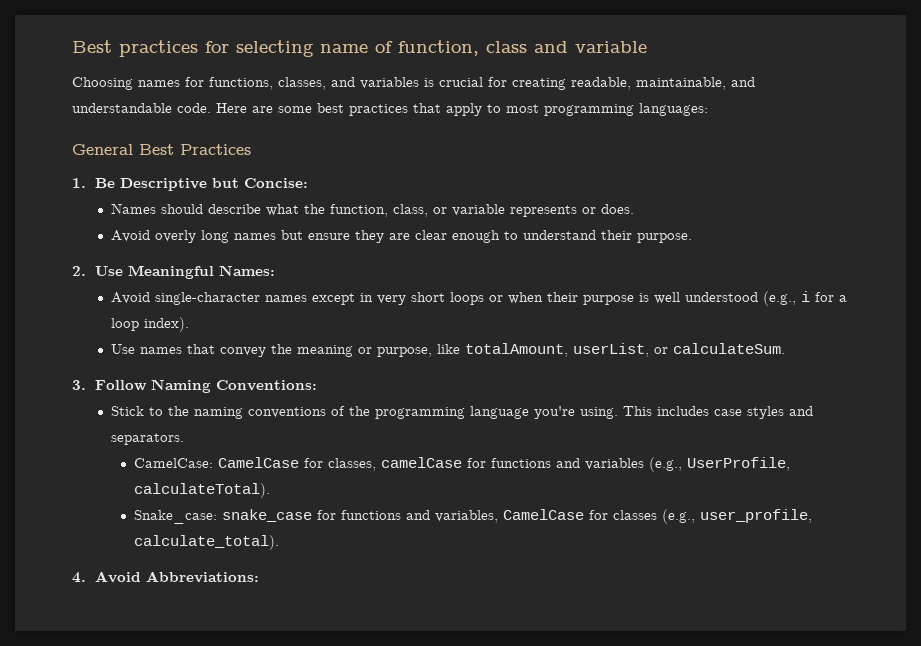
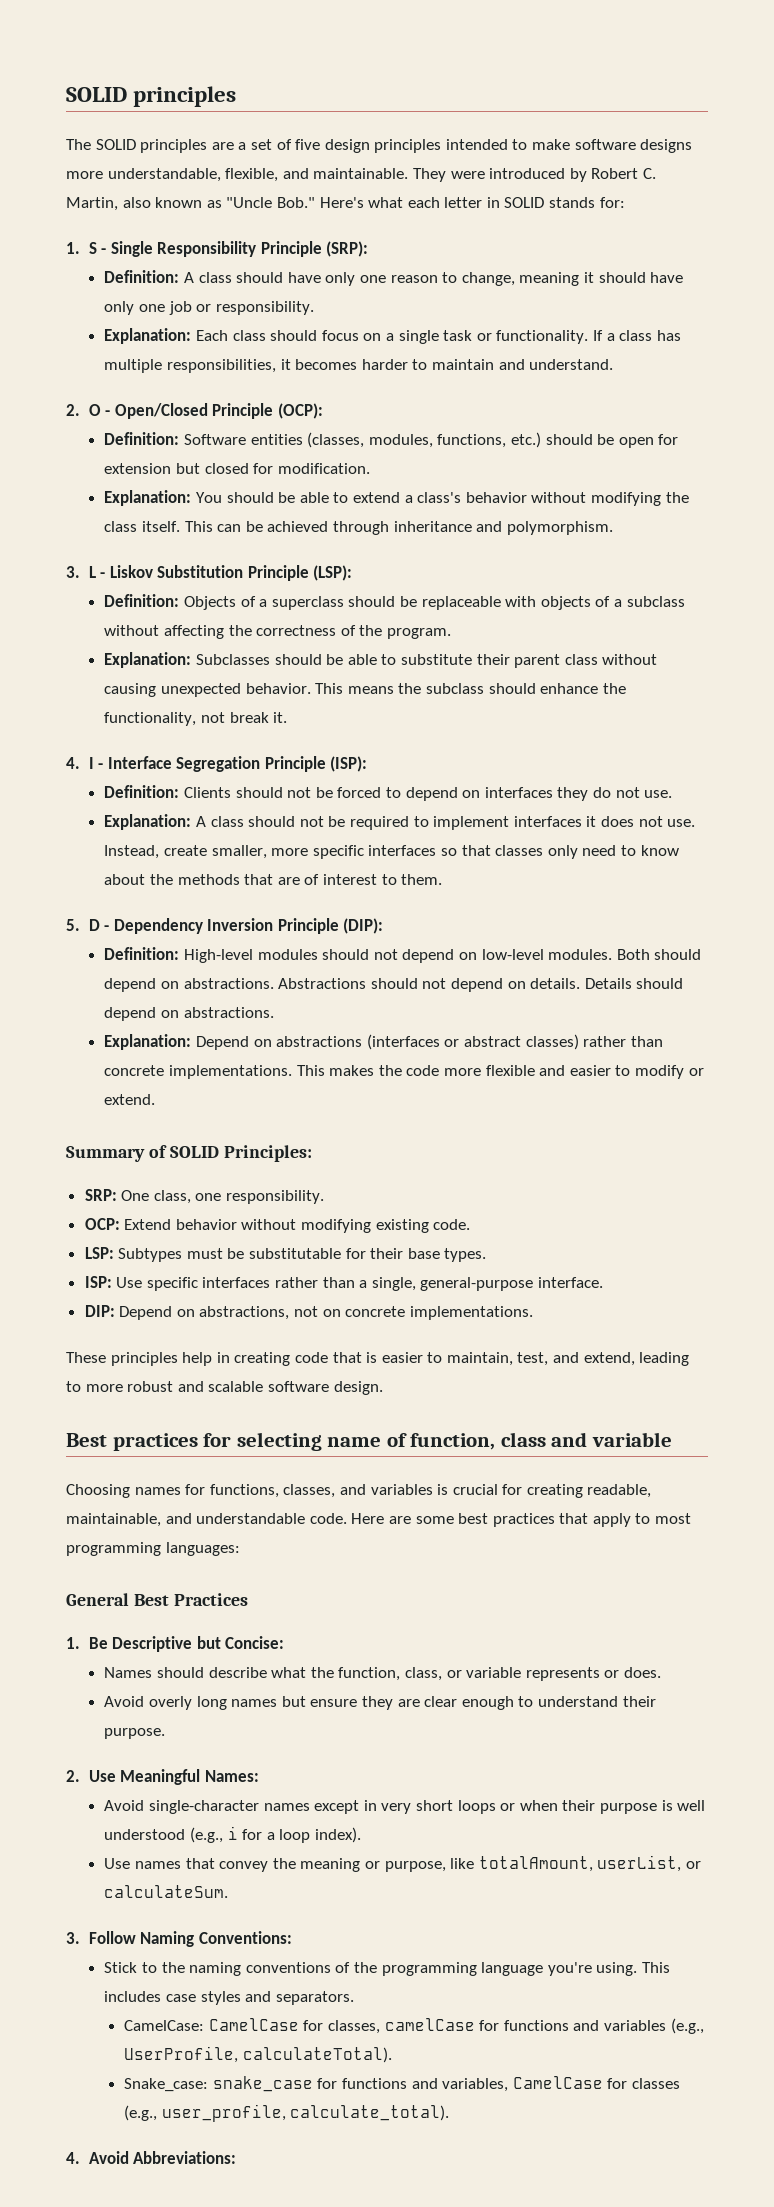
(72, 46) none -> [66,86,237,107] [66,139,693,153] [66,168,656,182] [66,197,625,211] [66,241,369,257] [104,270,684,286] [104,301,314,315] [104,328,681,344] [104,359,614,373] [66,403,323,419] [104,432,679,448] [104,463,370,474] [104,490,689,506] [104,521,613,535] [66,565,353,581] [104,594,685,610] [104,625,452,639] [104,652,658,668] [104,683,626,697] [104,712,288,726] [66,756,368,772] [104,785,673,801] [104,814,696,830] [104,845,679,859] [104,874,443,885] [66,918,384,934] [104,947,702,963] [104,978,684,992] [104,1007,274,1021] [104,1034,663,1050] [104,1065,704,1079] [104,1094,156,1105] [66,1145,312,1162] [84,1189,325,1204] [84,1218,471,1233] [84,1247,487,1262] [84,1276,604,1291] [84,1305,533,1320] [66,1352,690,1366] [66,1381,383,1395] SOLID principles // The SOLID principles are a set of five design principles intended to make software designs more understandable, flexible, and maintainable. They were introduced by Robert C. Martin, also known as "Uncle Bob." Here's what each letter in SOLID stands for: // 1. S - Single Responsibility Principle (SRP): // Definition: A class should have only one reason to change, meaning it should have only one job or responsibility. // Explanation: Each class should focus on a single task or functionality. If a class has multiple responsibilities, it becomes harder to maintain and understand. // 2. O - Open/Closed Principle (OCP): // Definition: Software entities (classes, modules, functions, etc.) should be open for extension but closed for modification. // Explanation: You should be able to extend a class's behavior without modifying the class itself. This can be achieved through inheritance and polymorphism. // 3. L - Liskov Substitution Principle (LSP): // Definition: Objects of a superclass should be replaceable with objects of a subclass without affecting the correctness of the program. // Explanation: Subclasses should be able to substitute their parent class without causing unexpected behavior. This means the subclass should enhance the functionality, not break it. // 4. I - Interface Segregation Principle (ISP): // Definition: Clients should not be forced to depend on interfaces they do not use. // Explanation: A class should not be required to implement interfaces it does not use. Instead, create smaller, more specific interfaces so that classes only need to know about the methods that are of interest to them. // 5. D - Dependency Inversion Principle (DIP): // Definition: High-level modules should not depend on low-level modules. Both should depend on abstractions. Abstractions should not depend on details. Details should depend on abstractions. // Explanation: Depend on abstractions (interfaces or abstract classes) rather than concrete implementations. This makes the code more flexible and easier to modify or extend. // Summary of SOLID Principles: // SRP: One class, one responsibility. // OCP: Extend behavior without modifying existing code. // LSP: Subtypes must be substitutable for their base types. // ISP: Use specific interfaces rather than a single, general-purpose interface. // DIP: Depend on abstractions, not on concrete implementations. // These principles help in creating code that is easier to maintain, test, and extend, leading to more robust and scalable software design. //

